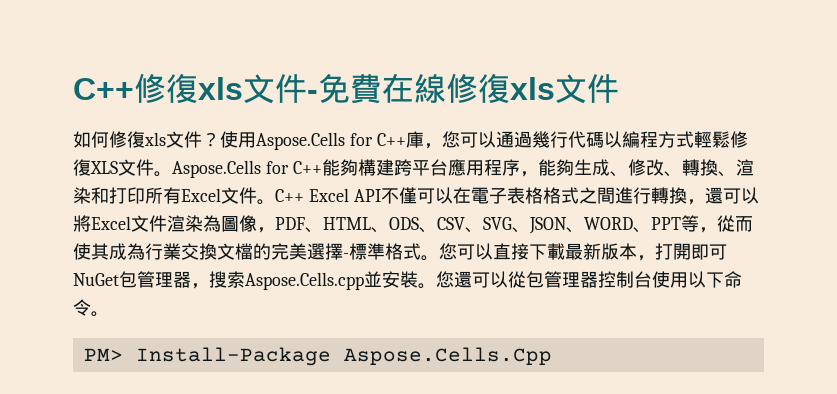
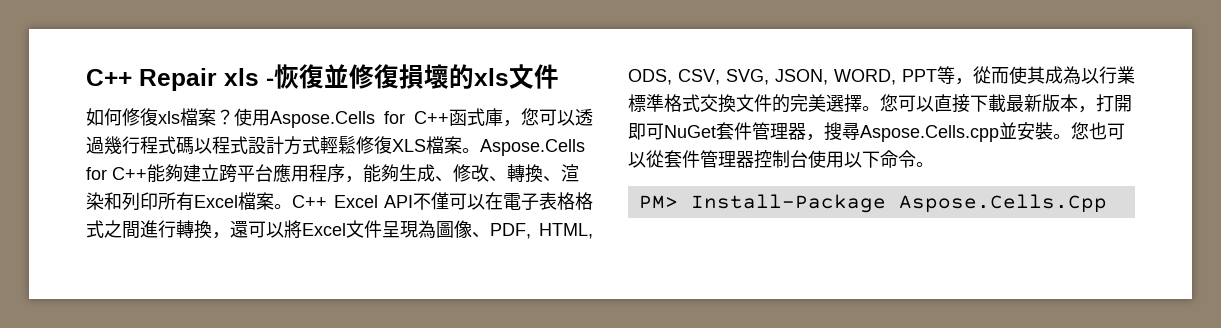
[73,73,510,104] C++修復xls文件-免費在線修復 -> [86,64,474,91] C++ Repair xls -恢復並修復損壞的
[166,131,202,148] 文件 -> [180,108,216,126] 檔案
(406, 139) none -> [449,108,485,126] 函式
[495,131,658,148] 通過幾行代碼以編程 -> [575,108,593,126] [86,136,284,155] 透過幾行程式碼以程式設計
[118,159,154,176] 文件 -> [426,136,462,154] 檔案
[357,159,394,176] 構建 -> [183,164,219,182] 建立
[109,187,127,204] 打 -> [122,192,140,211] 列
[221,187,257,204] 文件 -> [238,192,274,210] 檔案
[167,215,651,234] 渲染為圖像，PDF、HTML、ODS、CSV、SVG、JSON、WORD、 -> [382,220,593,239] [628,69,896,85] 呈現為圖像、PDF, HTML, ODS, CSV, SVG, JSON, WORD,
[145,243,421,260] 行業交換文檔的完美選擇-標準格式 -> [1081,66,1135,84] [628,94,862,113] 以行業標準格式交換文件的完美選擇
[119,271,137,288] 包 -> [716,122,752,140] 套件
[227,271,245,288] 索 -> [842,123,860,140] 尋
[454,271,544,288] 還可以從包 -> [1089,122,1125,140] [628,150,700,168] 也可以從套件

